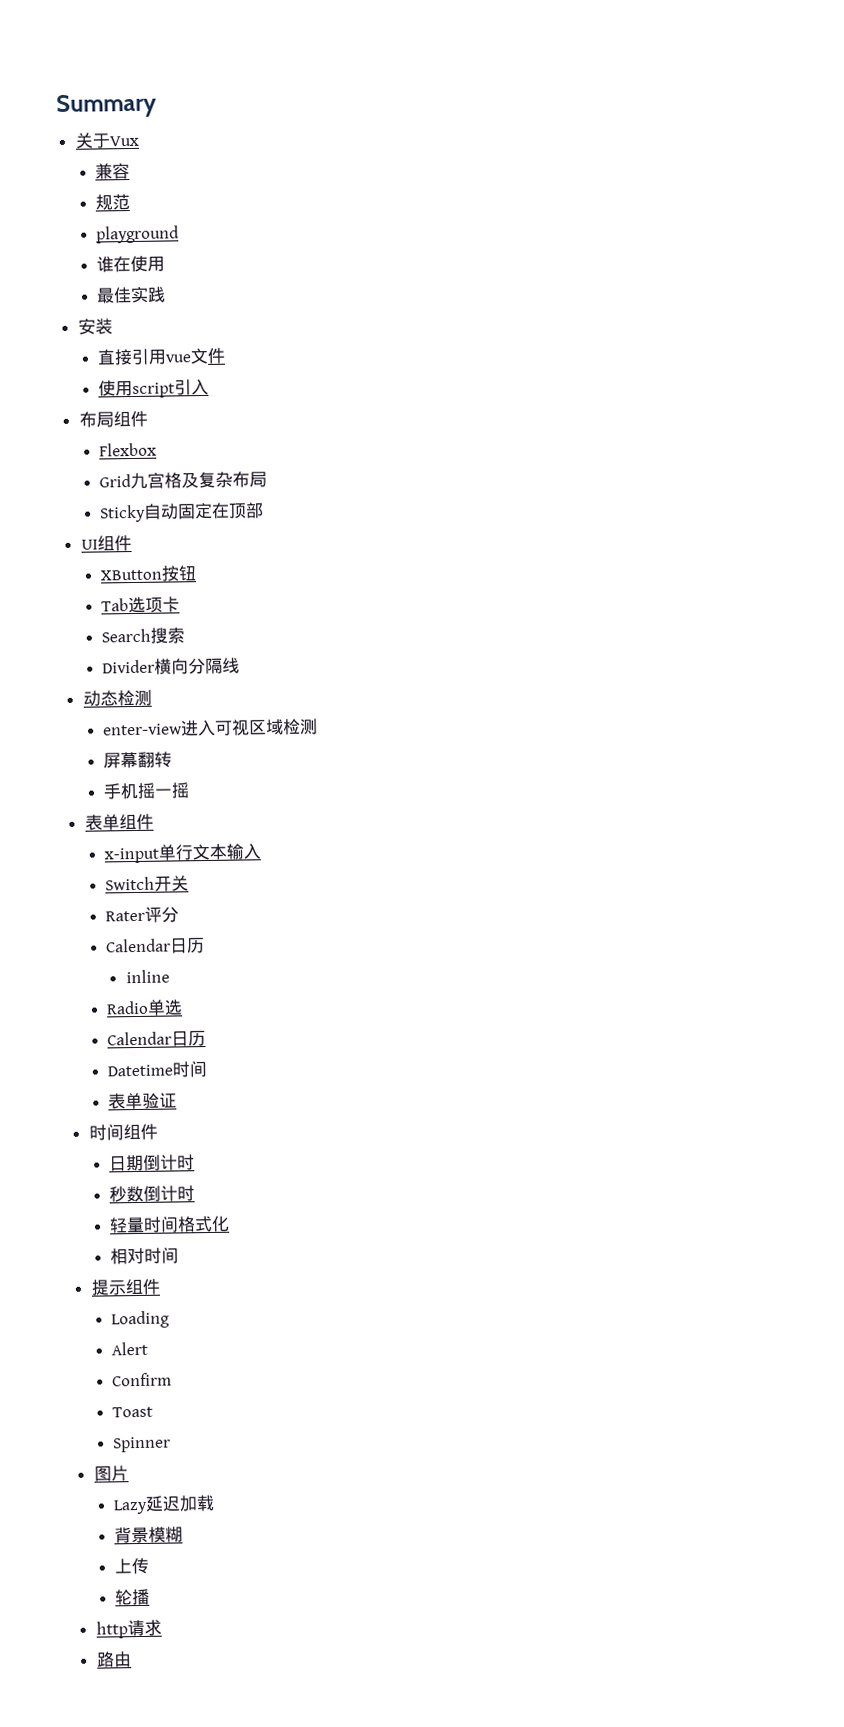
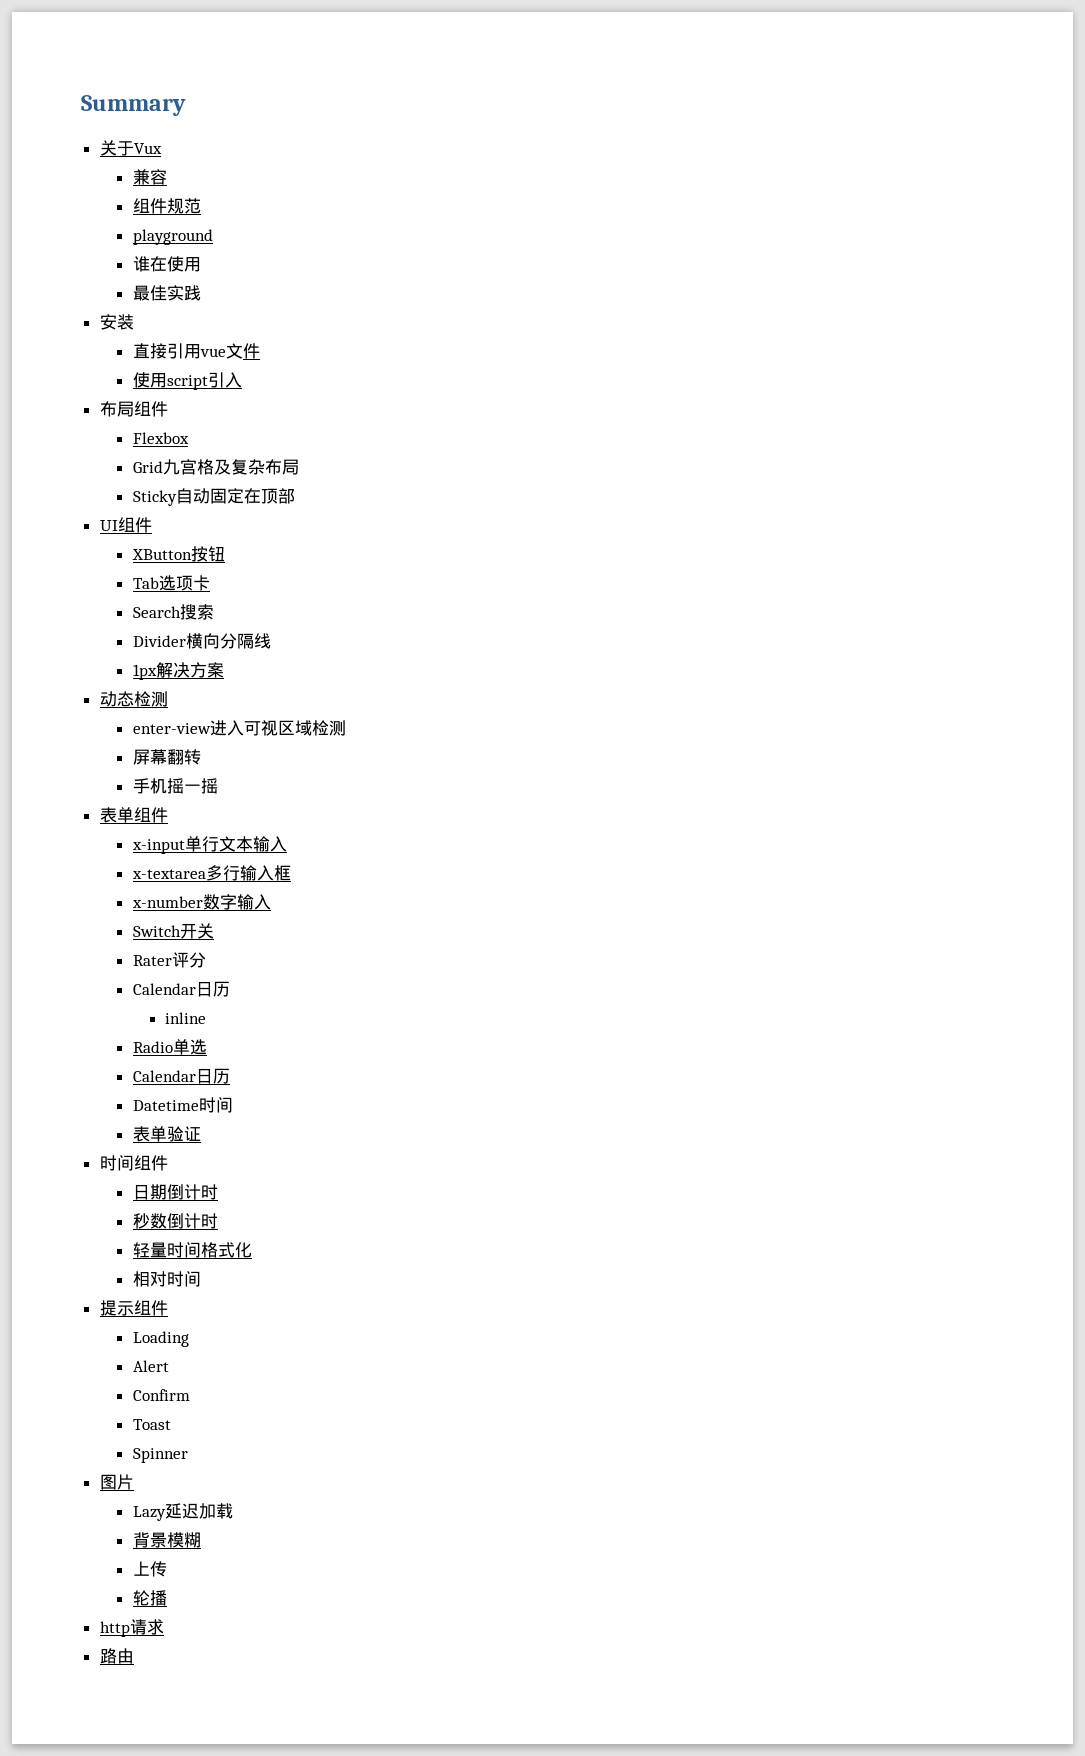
(131, 171) none -> [132,198,167,214] 组件
(241, 665) none -> [132,662,224,680] // 1px解决方案
(262, 851) none -> [131,865,291,881] [131,894,271,910] // x-textarea多行输入框 // x-number数字输入

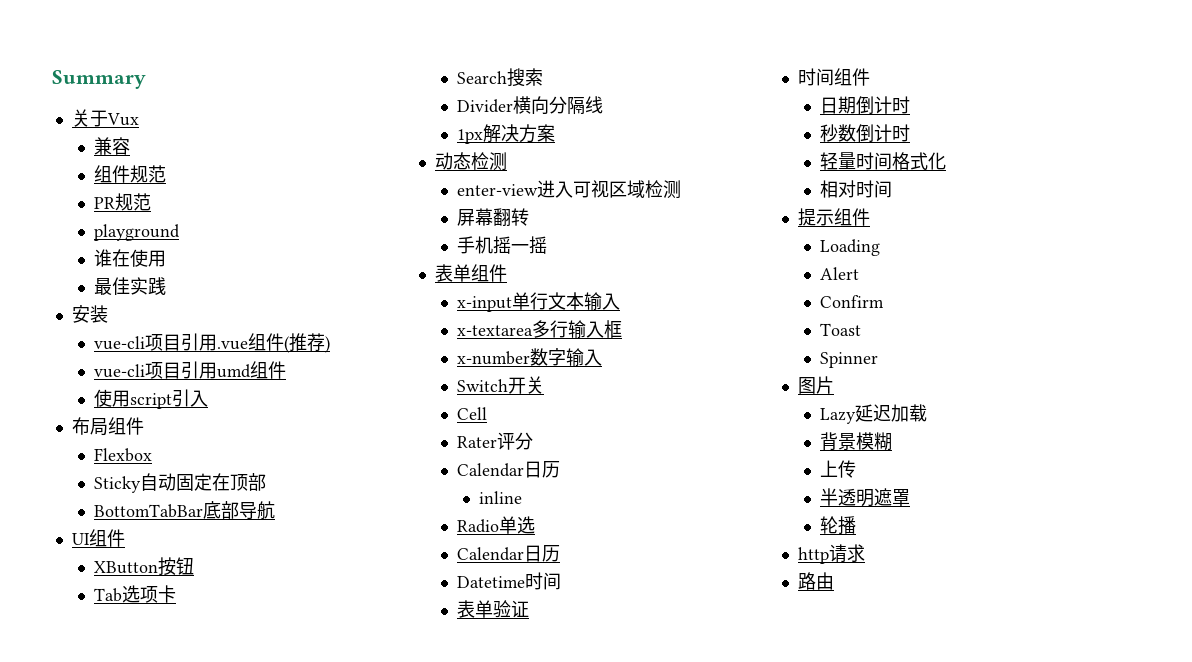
(201, 206) none -> [93,193,151,211] // PR规范
[132,343,243,359] 直接引用vue文 -> [93,333,330,353] [93,361,268,379] vue-cli项目引用.vue组件(推荐) // vue-cli项目引用umd组
[132,459,299,475] // Grid九宫格及复杂布局 -> (152, 455) none
(295, 496) none -> [93,501,275,519] // BottomTabBar底部导航
(214, 931) none -> [456,407,487,420] // Cell
(167, 1569) none -> [819,488,910,507] // 半透明遮罩

